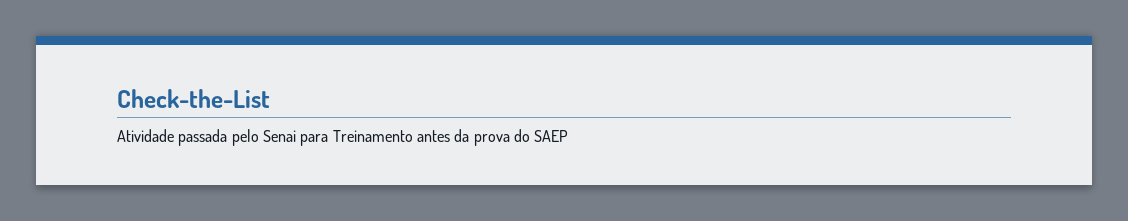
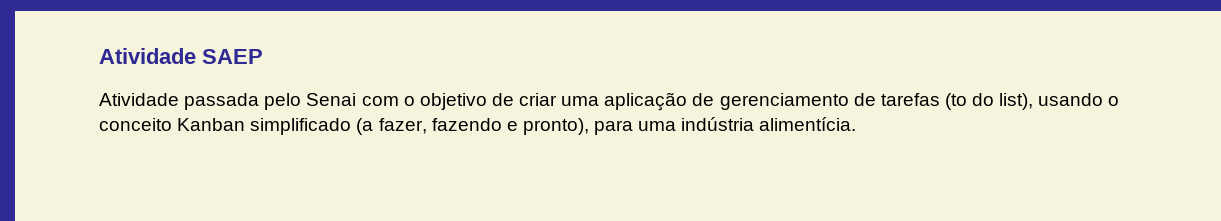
[117,89,270,108] Check-the-List -> [99,48,263,64] Atividade SAEP
[300,129,569,146] para Treinamento antes da prova do SAEP -> [361,92,1120,111] [99,117,857,135] com o objetivo de criar uma aplicação de gerenciamento de tarefas (to do list), usando o conceito Kanban simplificado (a fazer, fazendo e pronto), para uma indústria alimentícia.

